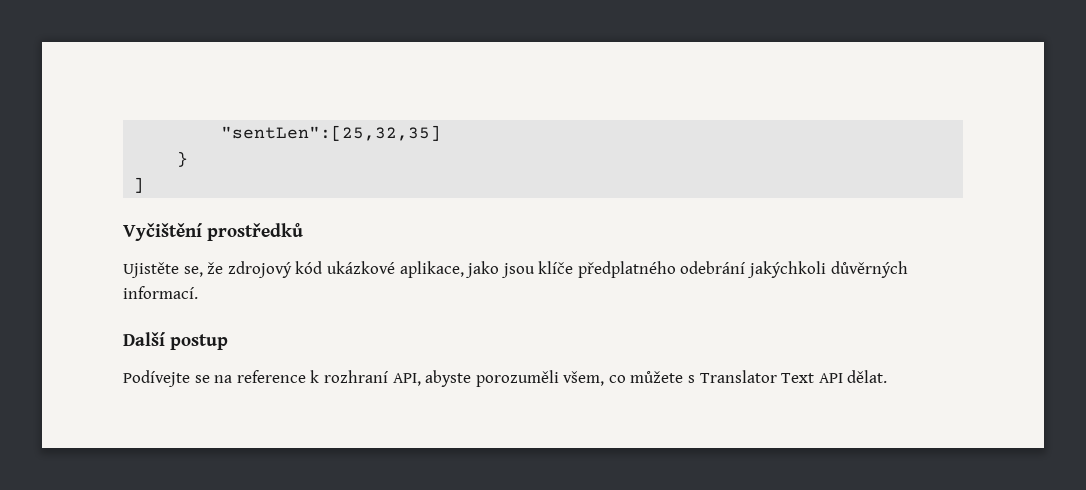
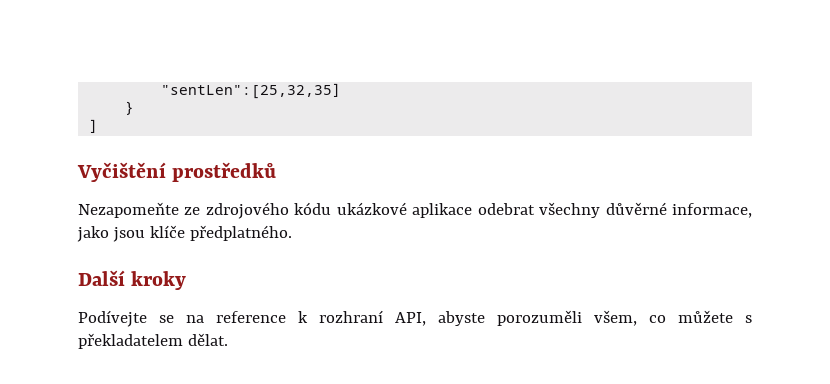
[123,261,908,278] [123,286,198,299] Ujistěte se, že zdrojový kód ukázkové aplikace, jako jsou klíče předplatného odebrání jakýchkoli důvěrných informací. -> [78,202,752,219] [77,225,292,242] Nezapomeňte ze zdrojového kódu ukázkové aplikace odebrat všechny důvěrné informace, jako jsou klíče předplatného.
[170,334,228,350] postup -> [131,271,187,290] kroky
[699,370,843,383] Translator Text API -> [78,333,183,349] překladatelem

